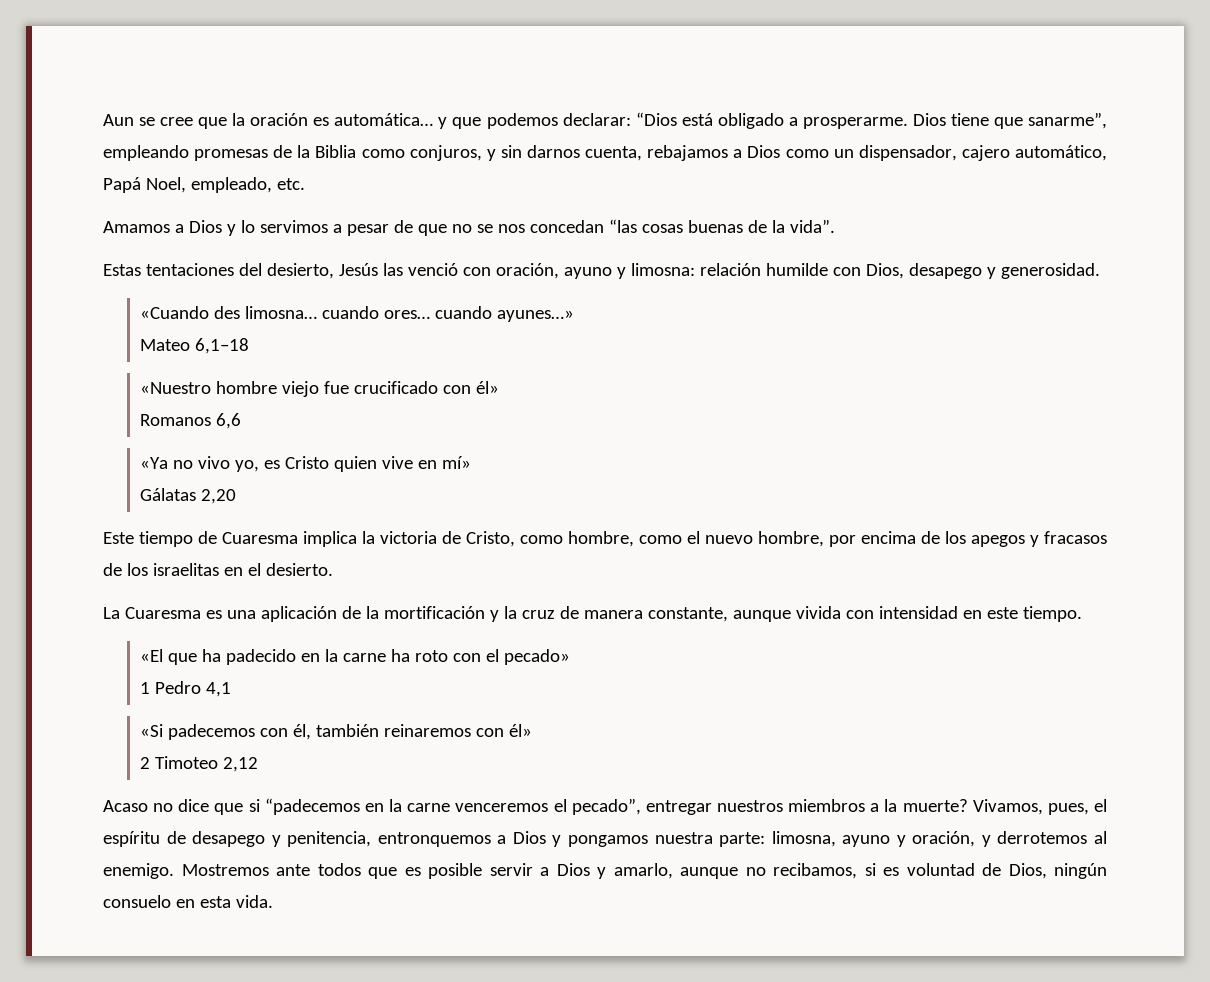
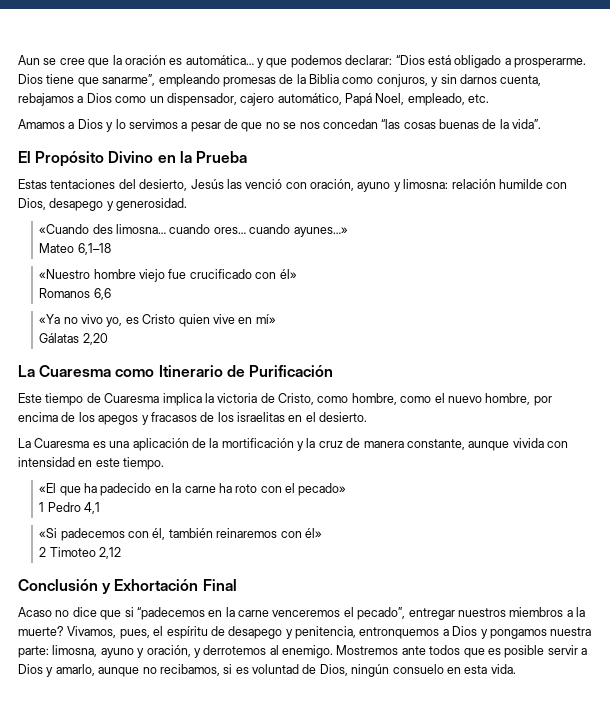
(835, 226) none -> [18,151,247,167] // El Propósito Divino en la Prueba
(236, 496) none -> [18,365,333,377] // La Cuaresma como Itinerario de Purificación
(258, 764) none -> [18,579,237,594] // Conclusión y Exhortación Final

